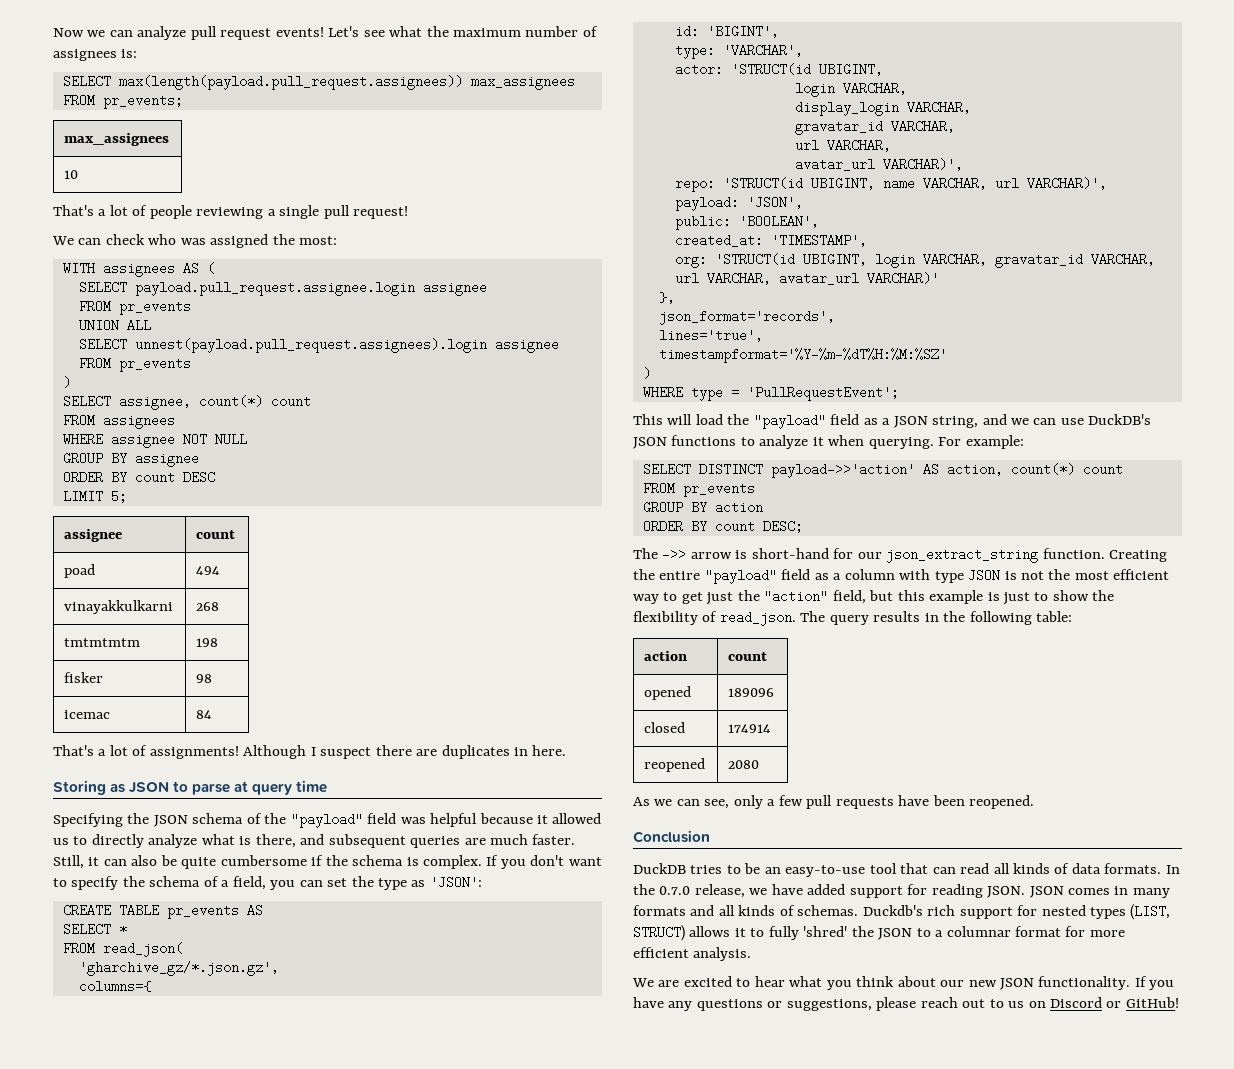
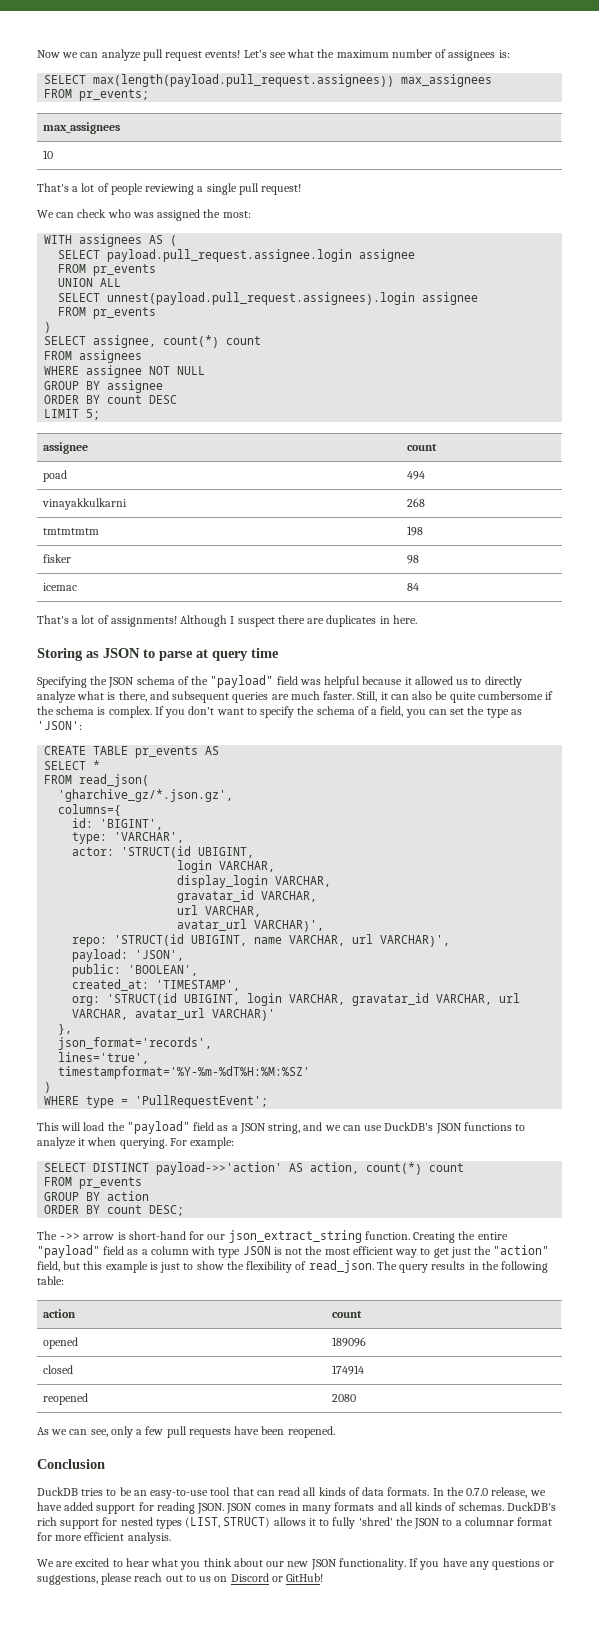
[862,905,923,916] Duckdb's -> [506,1502,556,1511] DuckDB's

